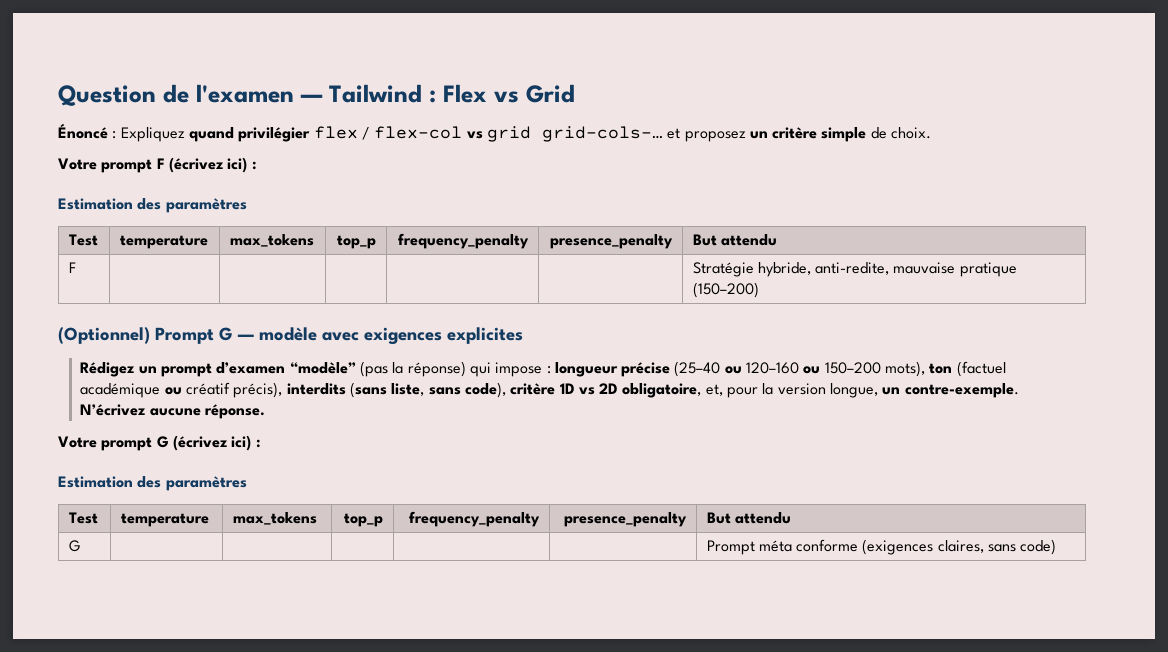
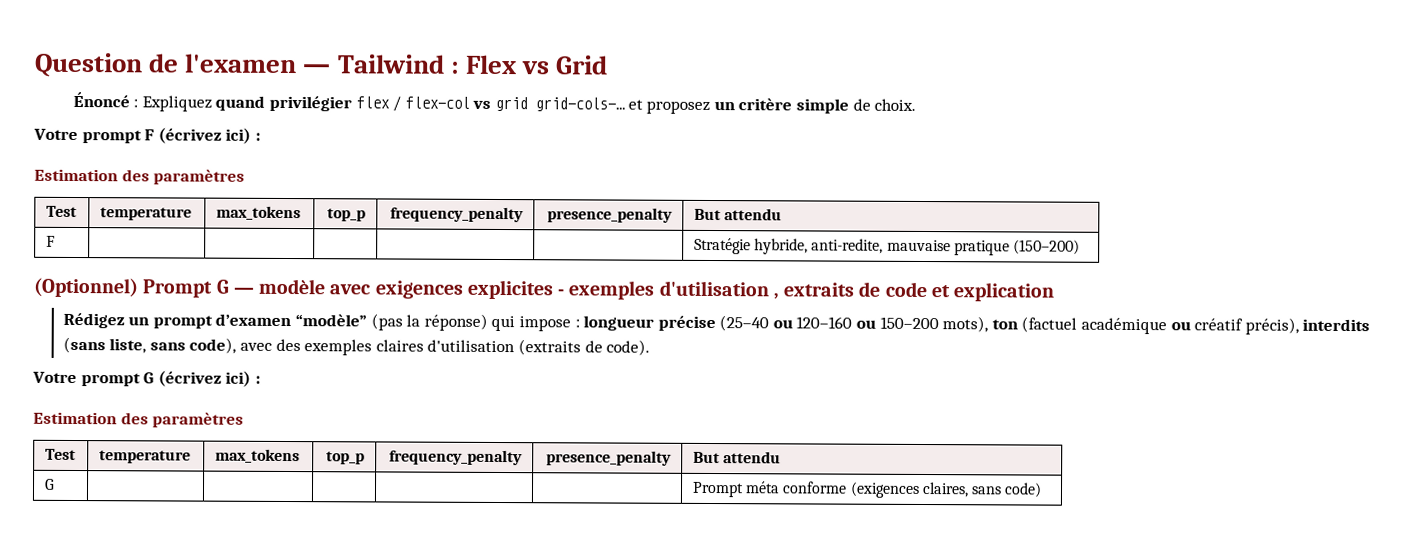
(523, 335) none -> [557,280,1055,302] - exemples d'utilisation , extraits de code et explication
[510,383,1019,398] [80,404,265,419] critère 1D vs 2D obligatoire, et, pour la version longue, un contre-exemple. N’écrivez aucune réponse. -> [239,338,651,356] avec des exemples claires d'utilisation (extraits de code).

